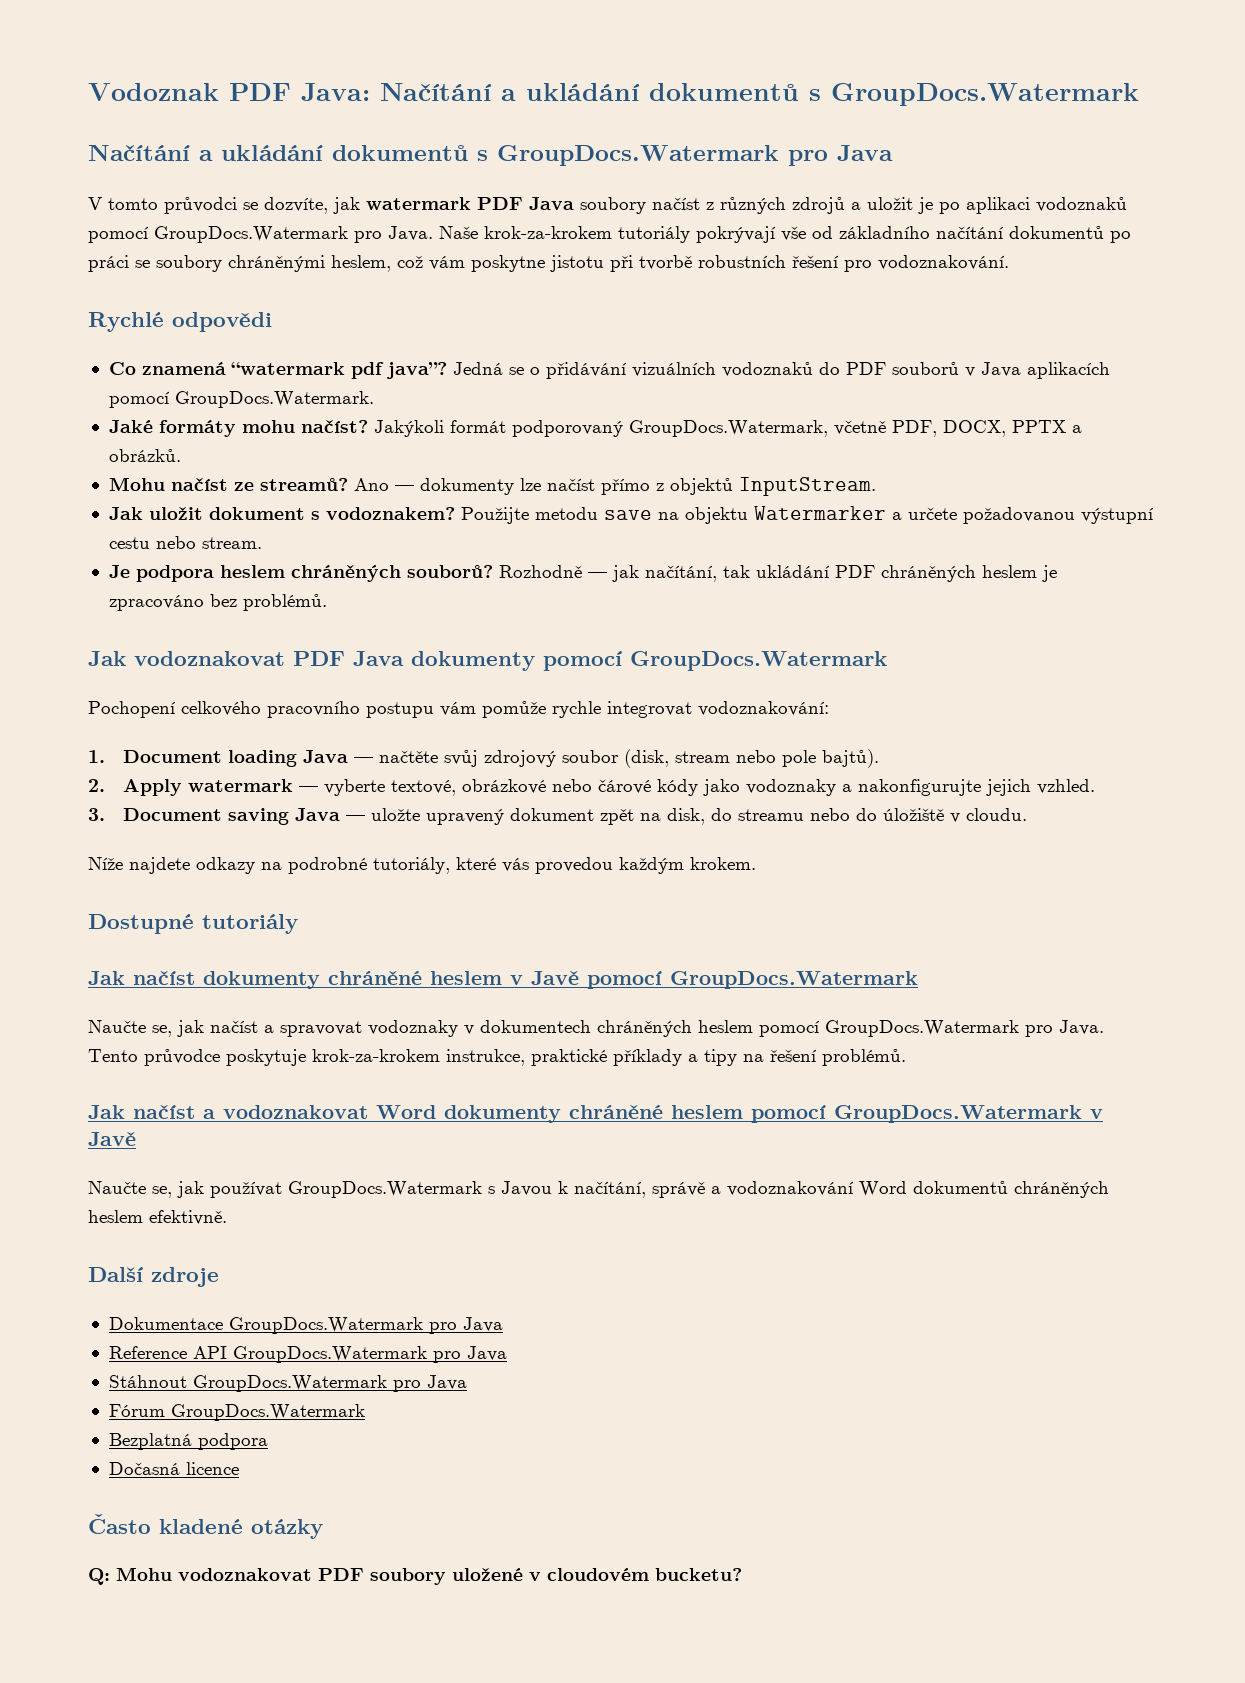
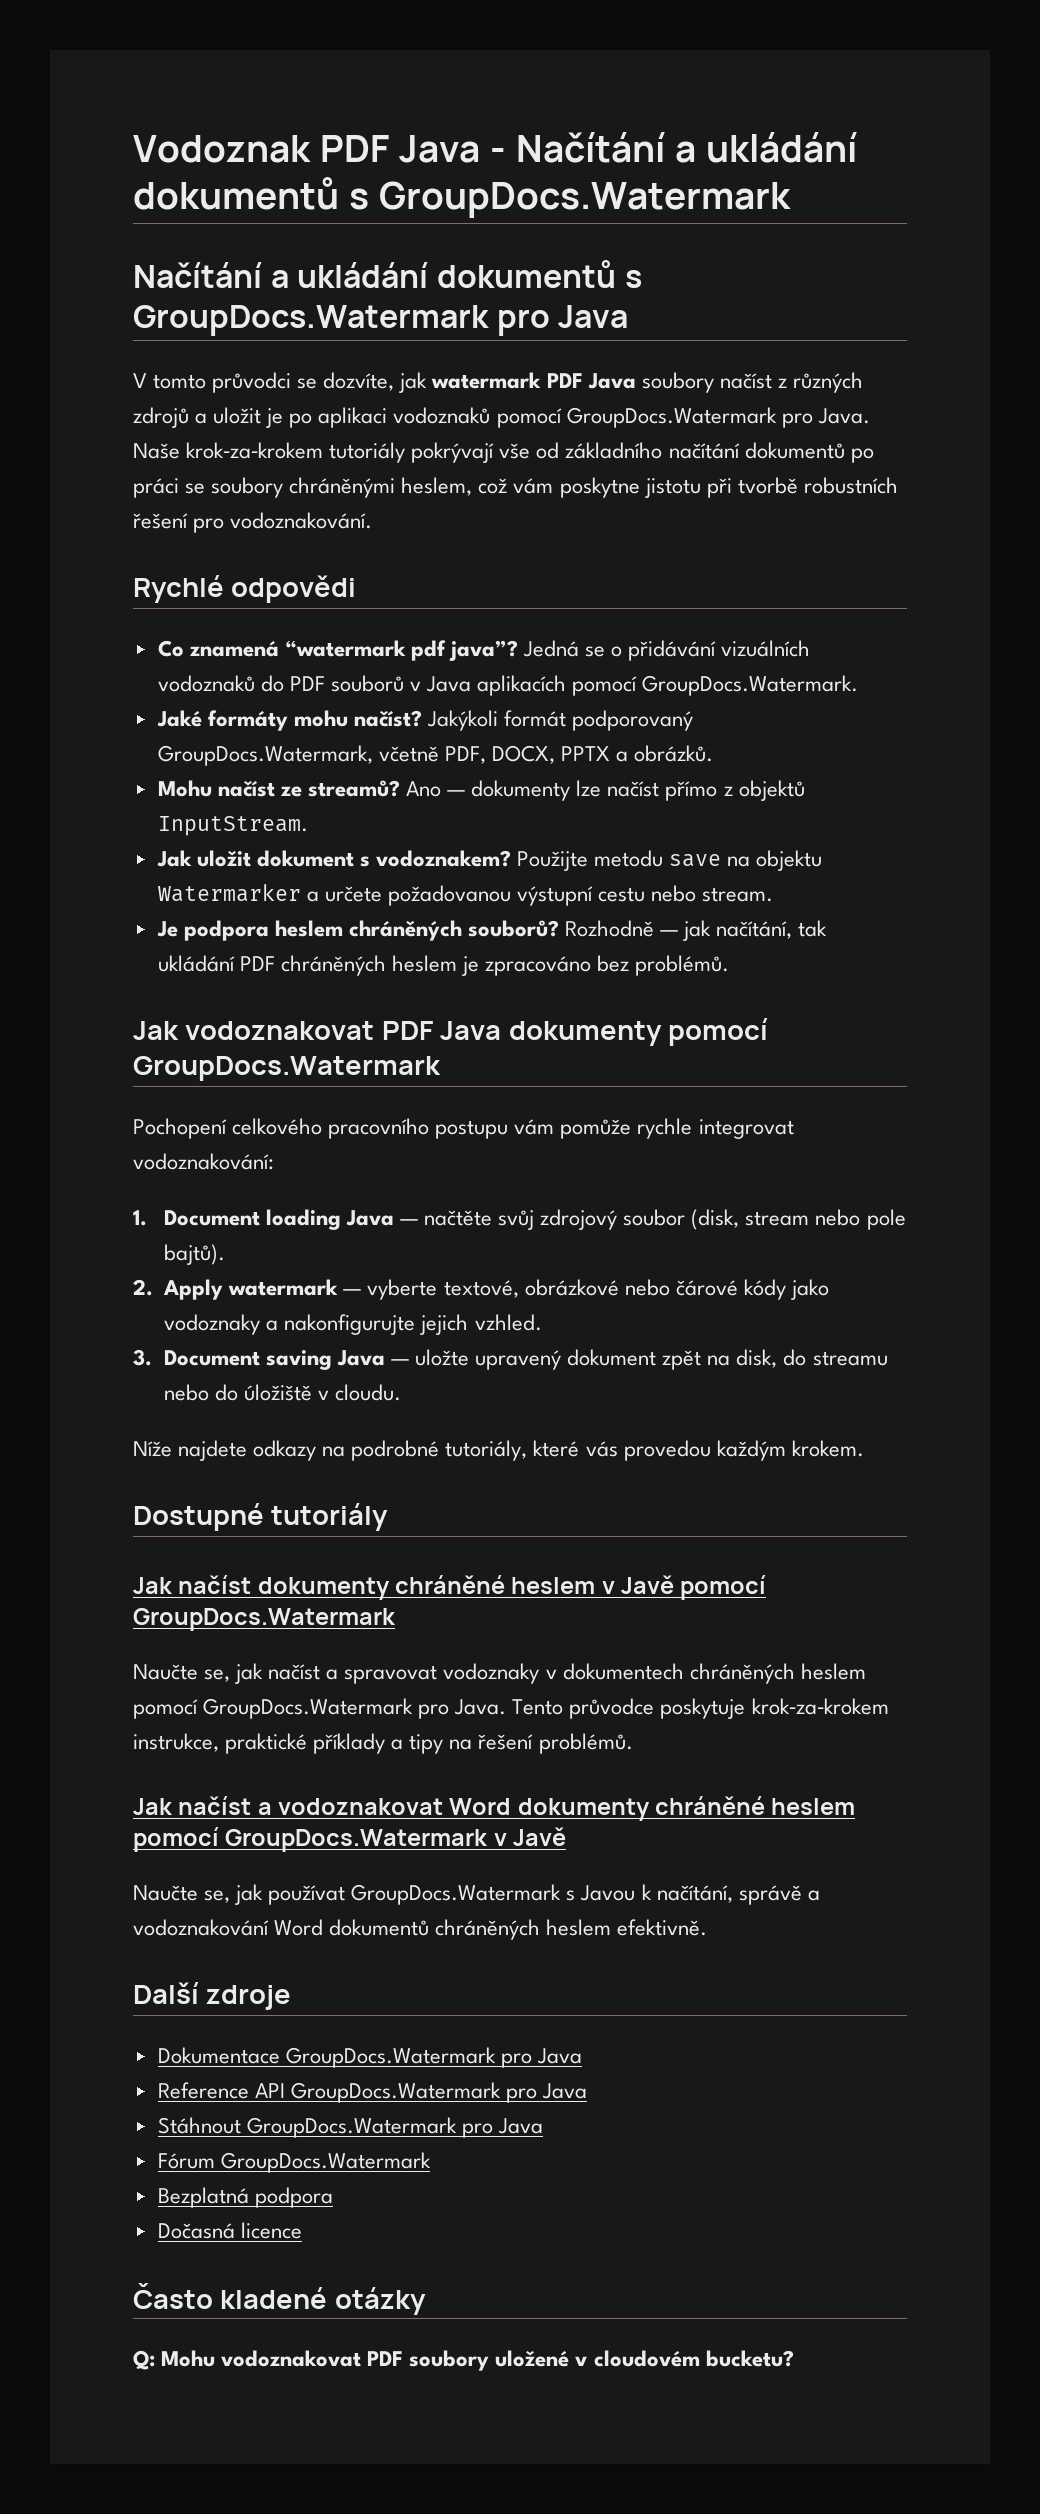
[301,83,370,101] Java: -> [398,135,506,163] Java -

